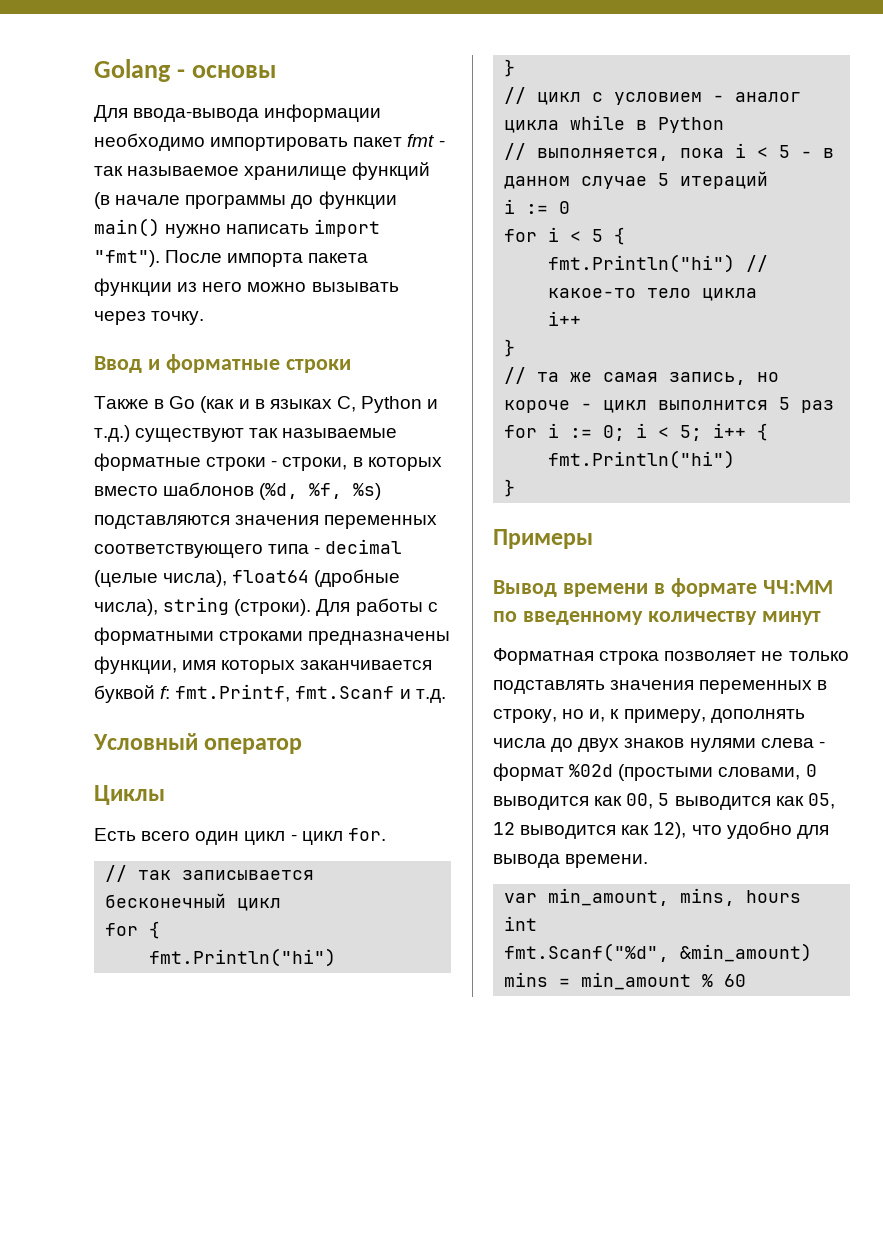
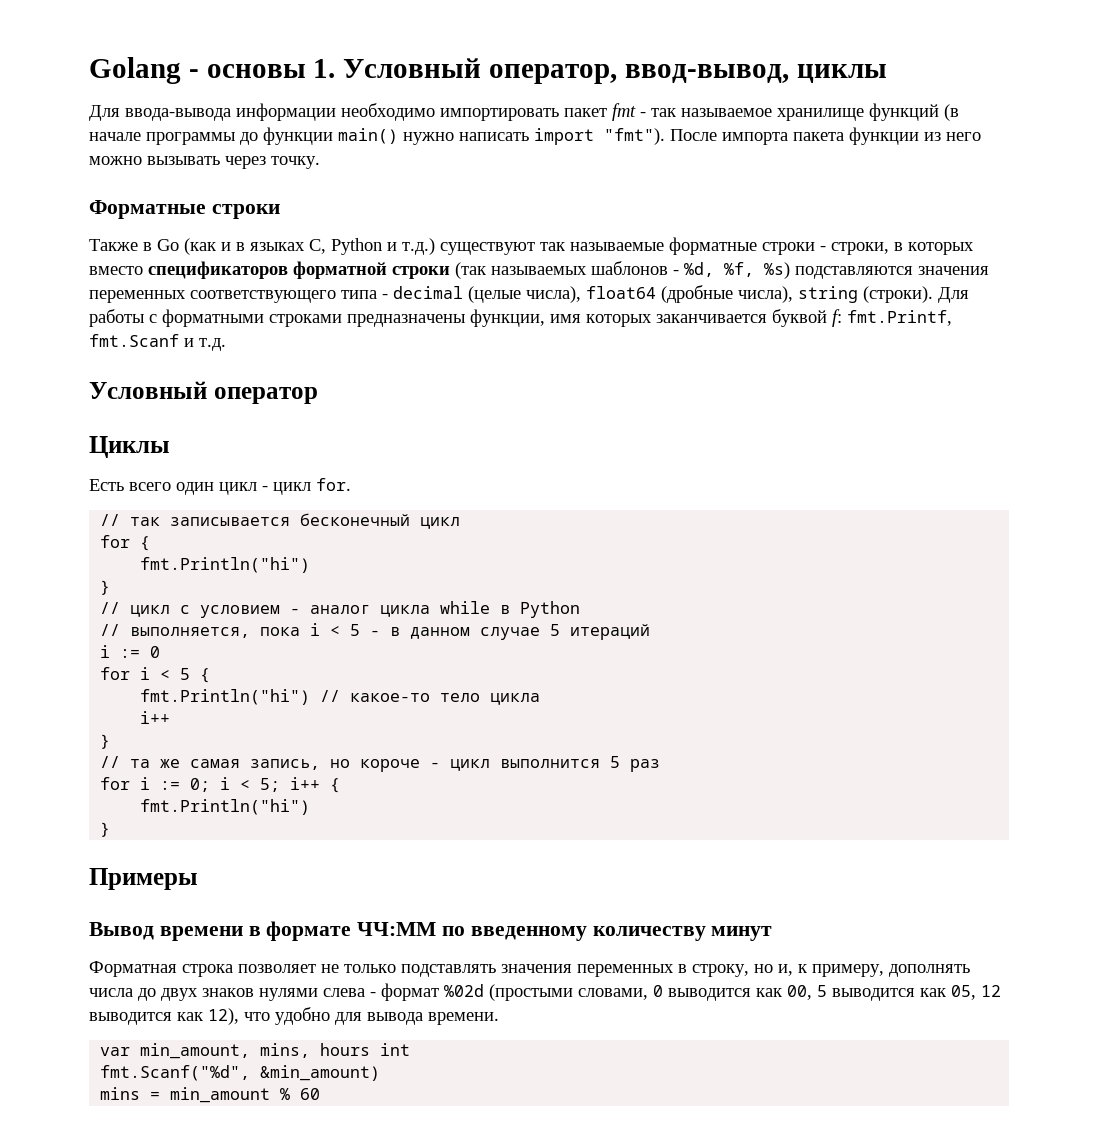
(277, 71) none -> [313,58,887,84] 1. Условный оператор, ввод-вывод, циклы
[94,354,280,373] Ввод и форматные -> [89,200,206,219] Форматные
[163,482,299,500] шаблонов (%d, -> [148,261,714,279] спецификаторов форматной строки (так называемых шаблонов - %d,

